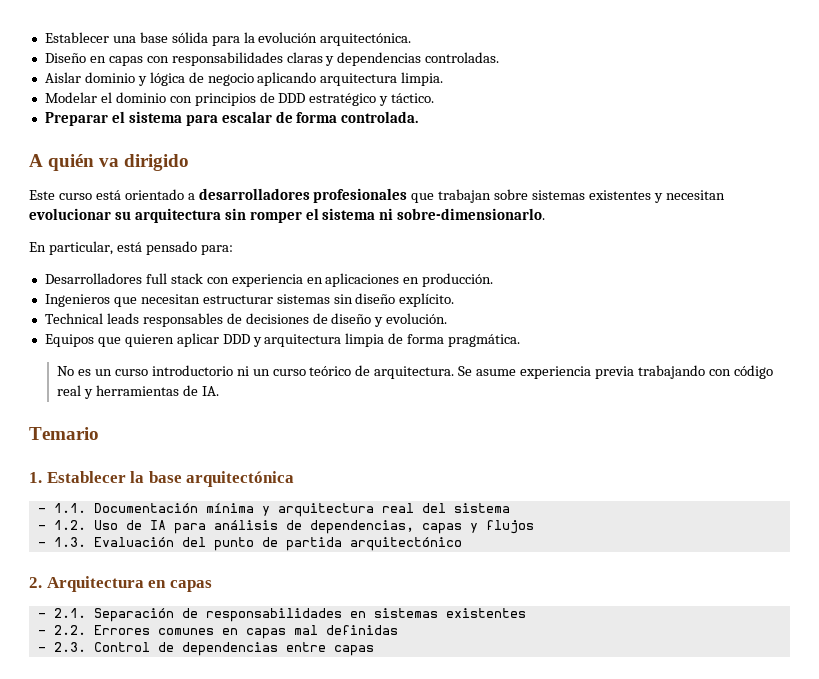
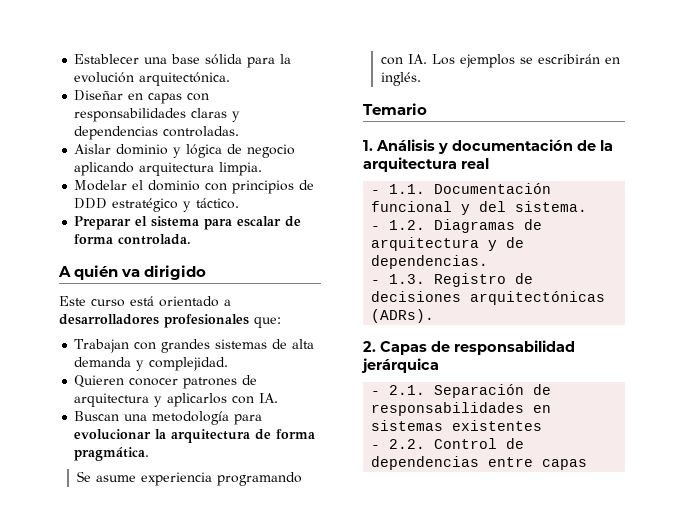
[44,53,86,63] Diseño -> [74,90,124,101] Diseñar
[411,189,725,203] [29,208,546,223] [29,241,233,255] [44,273,494,287] [44,293,455,307] [44,313,448,327] [44,333,521,347] [57,365,773,379] [57,385,219,399] [29,427,99,440] [29,471,295,487] [37,503,510,517] [37,520,534,534] [37,537,462,551] [29,576,212,592] que trabajan sobre sistemas existentes y necesitan evolucionar su arquitectura sin romper el sistema ni sobre-dimensionarlo. // En particular, está pensado para: // Desarrolladores full stack con experiencia en aplicaciones en producción. // Ingenieros que necesitan estructurar sistemas sin diseño explícito. // Technical leads responsables de decisiones de diseño y evolución. // Equipos que quieren aplicar DDD y arquitectura limpia de forma pragmática. // No es un curso introductorio ni un curso teórico de arquitectura. Se asume experiencia previa trabajando con código real y herramientas de IA. // Temario // 1. Establecer la base arquitectónica // - 1.1. Documentación mínima y arquitectura real del sistema // - 1.2. Uso de IA para análisis de dependencias, capas y flujos // - 1.3. Evaluación del punto de partida arquitectónico // 2. Arquitectura en capas -> [254,317,281,328] [74,339,315,353] [74,357,229,371] [74,375,258,389] [74,393,279,407] [74,411,263,425] [74,429,316,443] [74,447,150,461] [76,471,302,486] [380,54,620,68] [380,72,421,86] [363,103,427,115] [363,139,613,154] [363,157,489,172] [371,183,552,194] [371,201,588,215] [371,219,543,233] [371,237,525,251] [371,255,489,269] [371,273,534,287] [371,291,606,305] [371,309,435,323] [363,340,575,355] [361,358,439,373] que: // Trabajan con grandes sistemas de alta demanda y complejidad. // Quieren conocer patrones de arquitectura y aplicarlos con IA. // Buscan una metodología para evolucionar la arquitectura de forma pragmática. // Se asume experiencia programando con IA. Los ejemplos se escribirán en inglés. // Temario // 1. Análisis y documentación de la arquitectura real // - 1.1. Documentación funcional y del sistema. // - 1.2. Diagramas de arquitectura y de dependencias. // - 1.3. Registro de decisiones arquitectónicas (ADRs). // 2. Capas de responsabilidad jerárquica
[93,625,398,639] [37,642,86,652] Errores comunes en capas mal definidas // - 2.3. -> (426, 444) none

